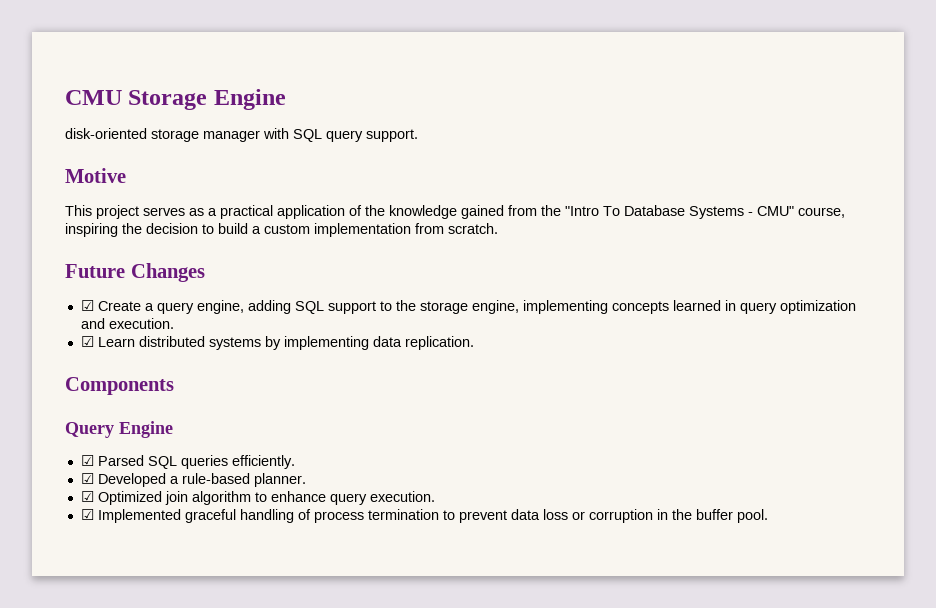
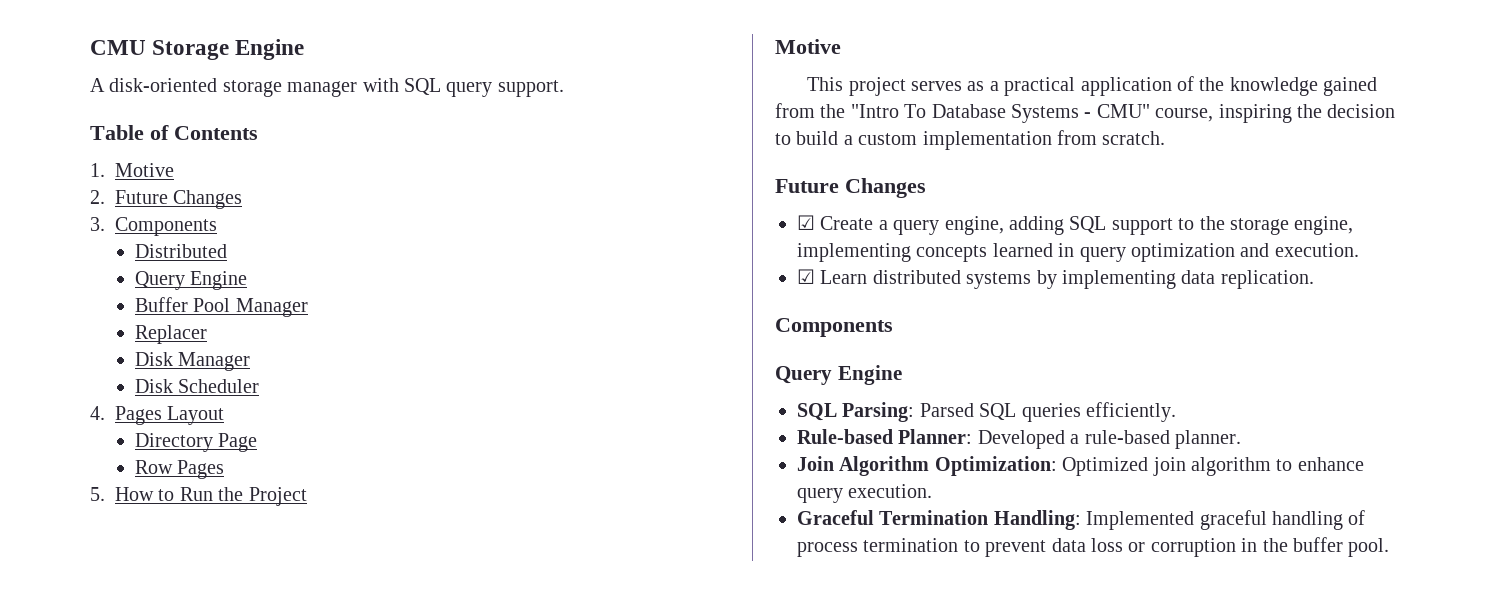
(286, 99) none -> [90,78,105,92] A
(418, 135) none -> [90,125,258,140] [90,163,174,177] [90,190,243,209] [90,217,217,236] [134,244,227,258] [134,271,248,290] [134,297,308,317] [134,325,207,344] [134,352,251,371] [134,379,260,393] [90,406,225,425] [134,433,258,452] [134,460,225,479] [90,487,307,506] // Table of Contents // 1. Motive // 2. Future Changes // 3. Components // Distributed // Query Engine // Buffer Pool Manager // Replacer // Disk Manager // Disk Scheduler // 4. Pages Layout // Directory Page // Row Pages // 5. How to Run the Project
[80,455,94,466] ☑ -> [797,402,915,422] SQL Parsing:
[80,473,94,484] ☑ -> [797,429,973,444] Rule-based Planner:
[80,491,94,502] ☑ -> [797,456,1057,476] Join Algorithm Optimization:
[80,509,94,520] ☑ -> [797,510,1081,530] Graceful Termination Handling:

